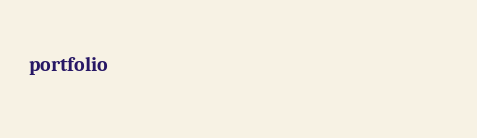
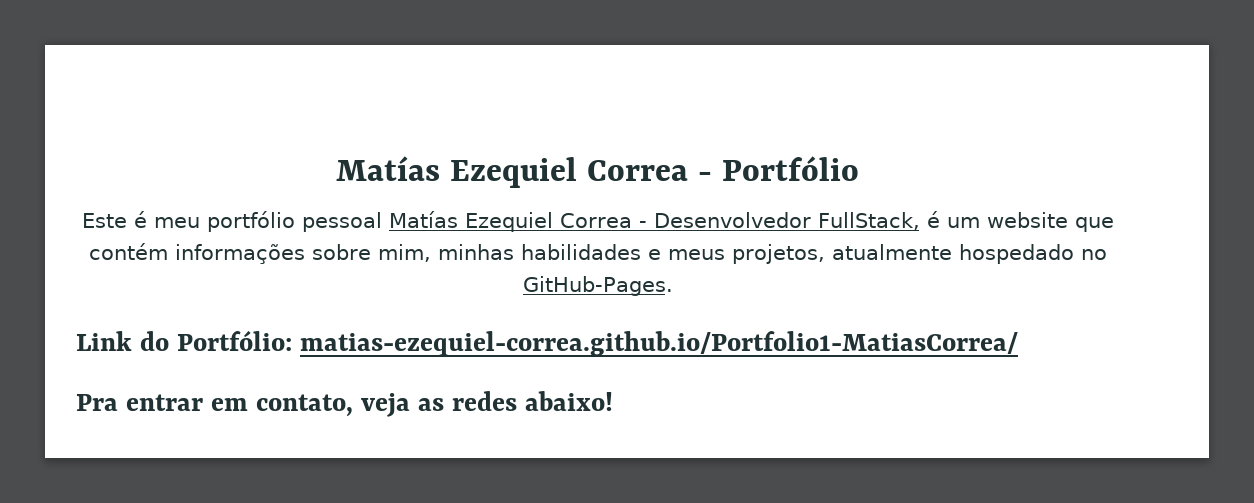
[29,56,108,75] portfolio -> [336,156,859,188] [81,211,1114,232] [88,243,1107,264] [522,276,673,296] [76,330,1018,356] [76,391,613,417] Matías Ezequiel Correa - Portfólio // Este é meu portfólio pessoal Matías Ezequiel Correa - Desenvolvedor FullStack, é um website que contém informações sobre mim, minhas habilidades e meus projetos, atualmente hospedado no GitHub-Pages. // Link do Portfólio: matias-ezequiel-correa.github.io/Portfolio1-MatiasCorrea/ // Pra entrar em contato, veja as redes abaixo!

